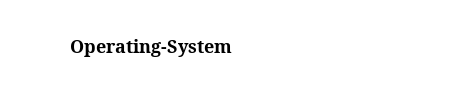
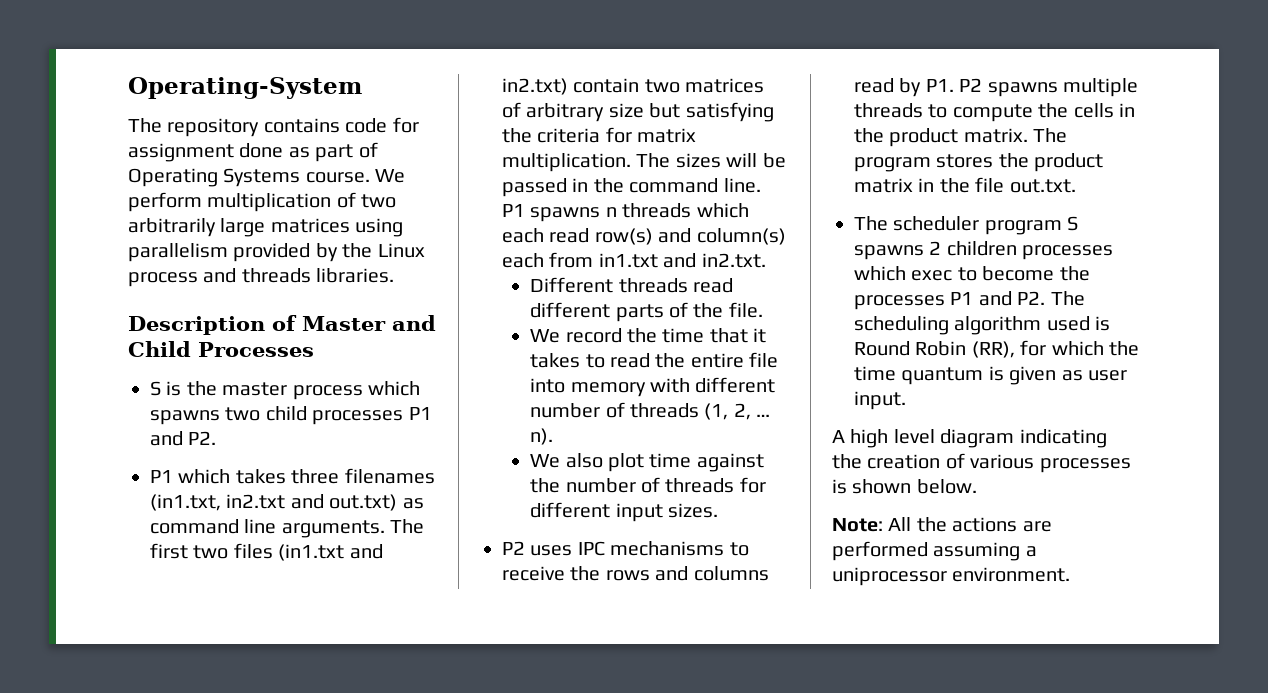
(232, 48) none -> [128,117,419,137] [128,142,378,162] [128,168,406,187] [128,192,397,212] [128,218,404,237] [128,243,425,262] [128,268,395,287] [128,315,436,335] [128,341,314,357] [150,381,420,400] [150,406,432,425] [150,431,217,446] [150,468,435,484] [150,494,424,511] [150,519,425,538] [150,543,383,561] [502,78,765,95] [502,102,774,122] [502,127,697,143] [502,153,786,172] [502,178,761,197] [502,203,749,222] [502,228,786,245] [502,252,766,268] [530,277,733,293] [530,302,763,322] [530,328,767,343] [530,352,779,368] [530,377,776,397] [530,402,771,420] [530,428,554,445] [530,453,764,472] [530,477,766,493] [530,502,718,522] [502,541,749,556] [502,566,769,581] [854,78,1138,97] [854,103,1135,122] [854,128,1068,147] [854,153,1104,172] [854,177,1076,193] [854,216,1079,235] [854,241,1114,260] [854,266,1090,281] [854,291,1085,310] [854,316,1111,335] [854,340,1139,358] [854,366,1127,385] [854,391,906,410] [832,429,1107,448] [832,453,1131,473] [832,479,977,494] [832,517,1052,532] [832,541,1037,561] [832,567,1071,586] // The repository contains code for assignment done as part of Operating Systems course. We perform multiplication of two arbitrarily large matrices using parallelism provided by the Linux process and threads libraries. // Description of Master and Child Processes // S is the master process which spawns two child processes P1 and P2. // P1 which takes three filenames (in1.txt, in2.txt and out.txt) as command line arguments. The first two files (in1.txt and in2.txt) contain two matrices of arbitrary size but satisfying the criteria for matrix multiplication. The sizes will be passed in the command line. P1 spawns n threads which each read row(s) and column(s) each from in1.txt and in2.txt. // Different threads read different parts of the file. // We record the time that it takes to read the entire file into memory with different number of threads (1, 2, … n). // We also plot time against the number of threads for different input sizes. // P2 uses IPC mechanisms to receive the rows and columns read by P1. P2 spawns multiple threads to compute the cells in the product matrix. The program stores the product matrix in the file out.txt. // The scheduler program S spawns 2 children processes which exec to become the processes P1 and P2. The scheduling algorithm used is Round Robin (RR), for which the time quantum is given as user input. // A high level diagram indicating the creation of various processes is shown below. // Note: All the actions are performed assuming a uniprocessor environment.

